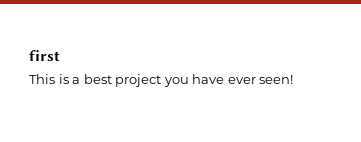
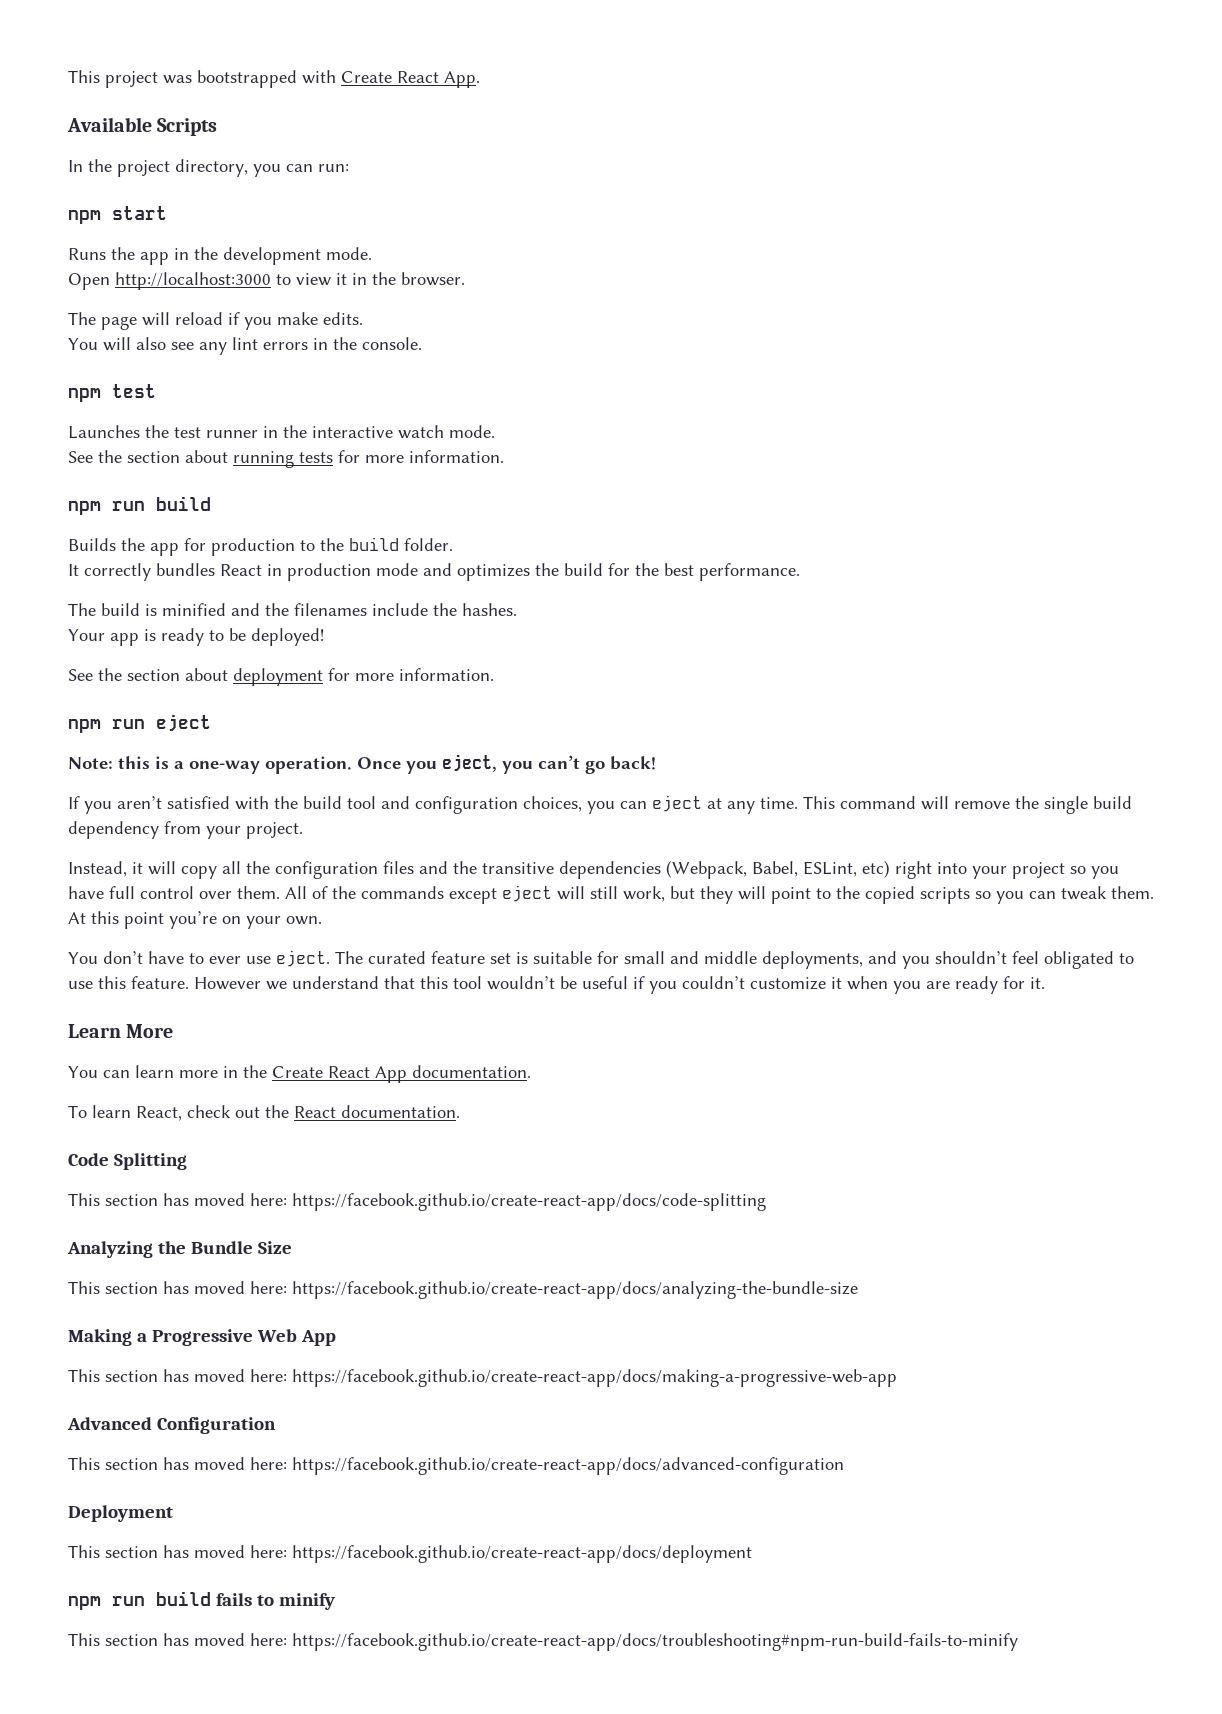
[29,50,60,61] [29,74,294,87] first // This is a best project you have ever seen! -> [68,70,480,88] [67,117,218,136] [68,159,349,177] [68,206,167,224] [68,247,372,265] [68,272,465,290] [68,312,363,330] [68,337,422,355] [68,384,156,402] [68,425,495,439] [68,450,504,468] [68,496,211,515] [68,537,453,556] [68,563,800,581] [68,603,517,616] [68,628,324,646] [68,668,494,686] [68,714,211,733] [68,754,656,774] [68,795,1132,814] [68,821,303,839] [68,860,1119,879] [68,885,1154,904] [68,911,322,929] [68,950,1134,969] [68,976,1045,994] [68,1024,174,1038] [68,1065,531,1083] [68,1105,460,1121] [68,1153,187,1170] [68,1193,766,1211] [67,1241,292,1258] [68,1281,858,1299] [68,1329,336,1346] [68,1369,897,1387] [67,1417,276,1434] [68,1457,844,1475] [68,1505,173,1522] [68,1545,752,1563] [68,1591,335,1610] [68,1633,1018,1651] This project was bootstrapped with Create React App. // Available Scripts // In the project directory, you can run: // npm start // Runs the app in the development mode. // Open http://localhost:3000 to view it in the browser. // The page will reload if you make edits. // You will also see any lint errors in the console. // npm test // Launches the test runner in the interactive watch mode. // See the section about running tests for more information. // npm run build // Builds the app for production to the build folder. // It correctly bundles React in production mode and optimizes the build for the best performance. // The build is minified and the filenames include the hashes. // Your app is ready to be deployed! // See the section about deployment for more information. // npm run eject // Note: this is a one-way operation. Once you eject, you can’t go back! // If you aren’t satisfied with the build tool and configuration choices, you can eject at any time. This command will remove the single build dependency from your project. // Instead, it will copy all the configuration files and the transitive dependencies (Webpack, Babel, ESLint, etc) right into your project so you have full control over them. All of the commands except eject will still work, but they will point to the copied scripts so you can tweak them. At this point you’re on your own. // You don’t have to ever use eject. The curated feature set is suitable for small and middle deployments, and you shouldn’t feel obligated to use this feature. However we understand that this tool wouldn’t be useful if you couldn’t customize it when you are ready for it. // Learn More // You can learn more in the Create React App documentation. // To learn React, check out the React documentation. // Code Splitting // This section has moved here: https://facebook.github.io/create-react-app/docs/code-splitting // Analyzing the Bundle Size // This section has moved here: https://facebook.github.io/create-react-app/docs/analyzing-the-bundle-size // Making a Progressive Web App // This section has moved here: https://facebook.github.io/create-react-app/docs/making-a-progressive-web-app // Advanced Configuration // This section has moved here: https://facebook.github.io/create-react-app/docs/advanced-configuration // Deployment // This section has moved here: https://facebook.github.io/create-react-app/docs/deployment // npm run build fails to minify // This section has moved here: https://facebook.github.io/create-react-app/docs/troubleshooting#npm-run-build-fails-to-minify

